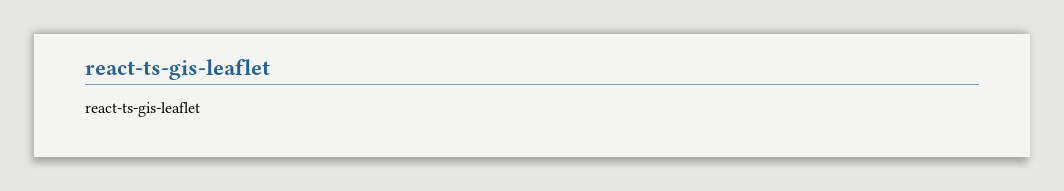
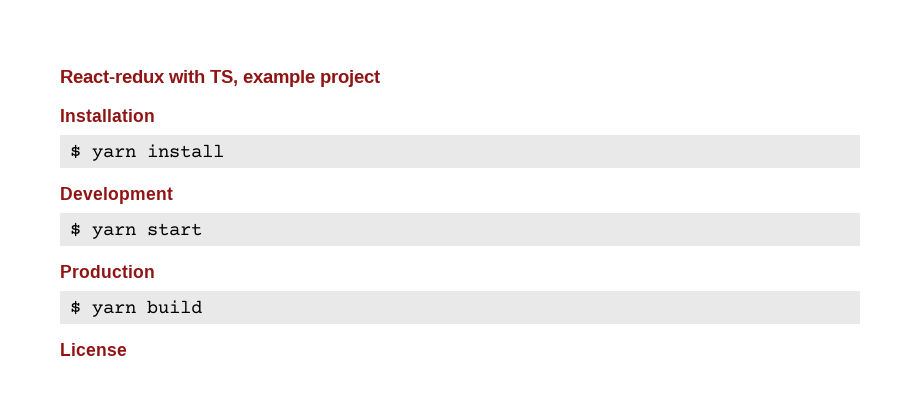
[85,59,270,80] [85,102,200,117] react-ts-gis-leaflet // react-ts-gis-leaflet -> [60,70,380,87] [60,109,155,122] [69,144,224,161] [60,187,173,204] [69,222,202,239] [60,265,155,278] [69,300,202,317] [60,343,127,356] React-redux with TS, example project // Installation // $ yarn install // Development // $ yarn start // Production // $ yarn build // License

